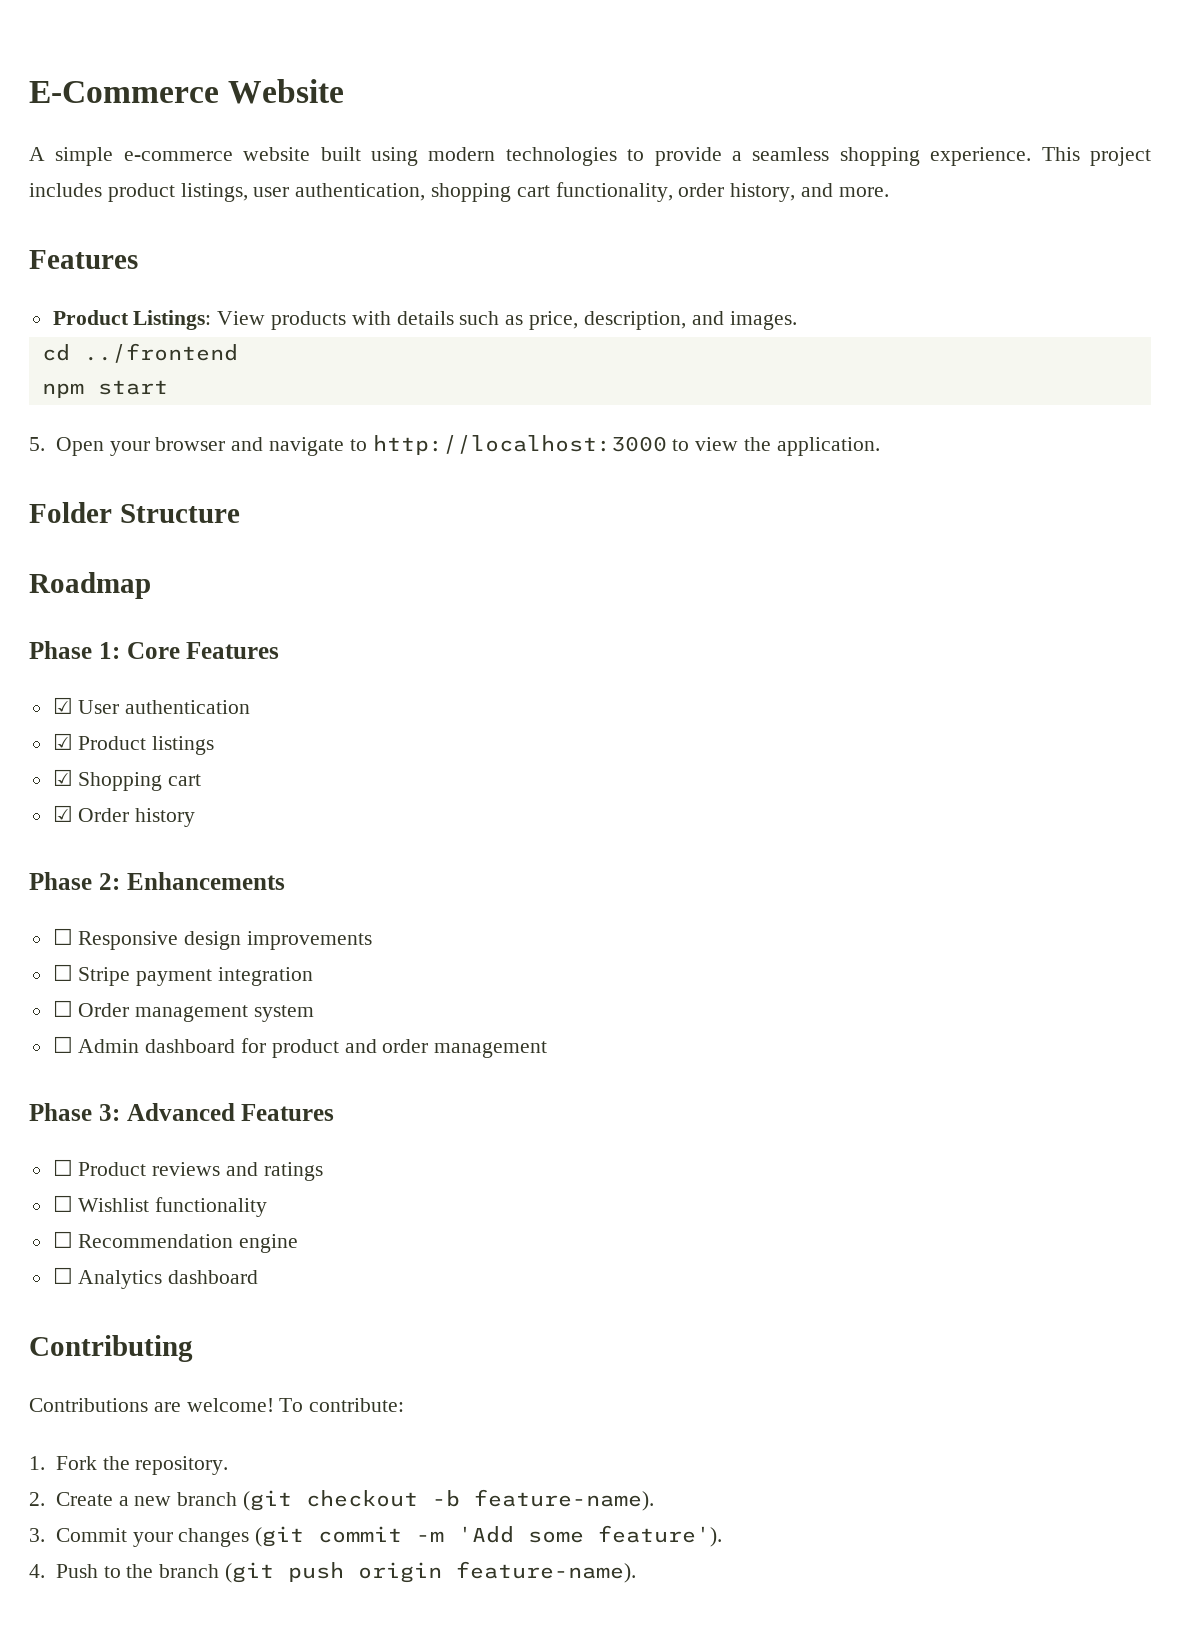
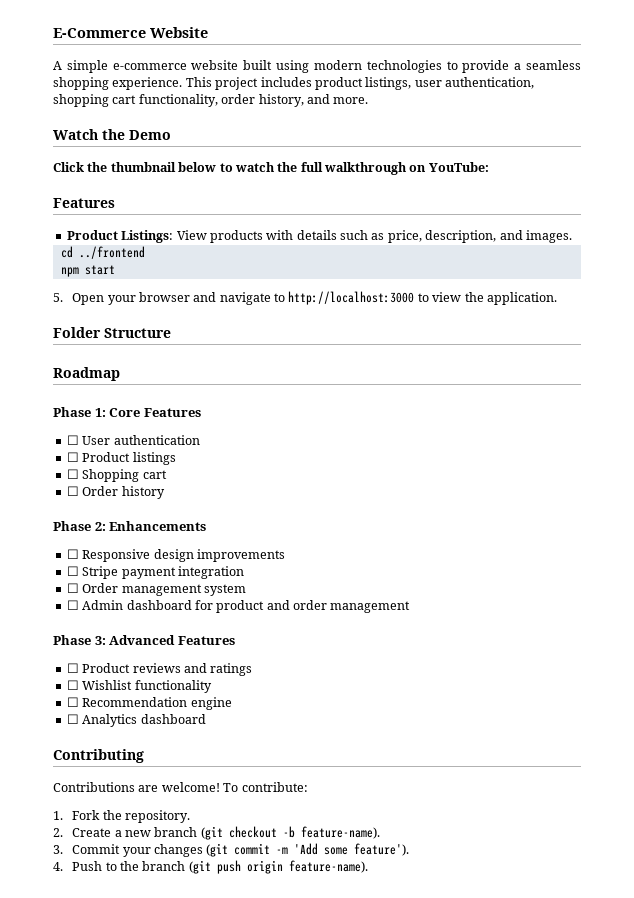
(889, 192) none -> [53,129,171,140] [53,162,489,175] // Watch the Demo // Click the thumbnail below to watch the full walkthrough on YouTube:
[52,697,73,714] ☑ -> [66,435,79,445] ☐
[52,733,73,750] ☑ -> [66,452,79,462] ☐
[52,769,73,786] ☑ -> [66,469,79,479] ☐
[52,805,73,822] ☑ -> [66,486,79,496] ☐

